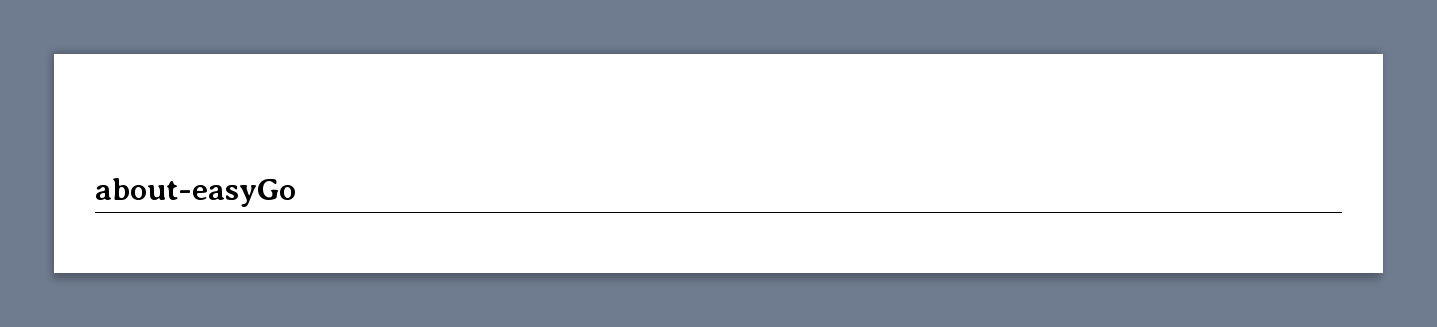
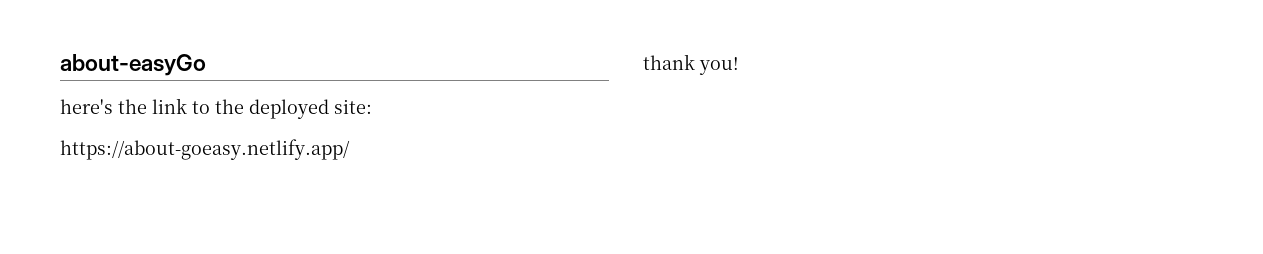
(296, 192) none -> [60,98,372,119] [60,139,350,160] [643,54,739,75] // here's the link to the deployed site: // https://about-goeasy.netlify.app/ // thank you!

